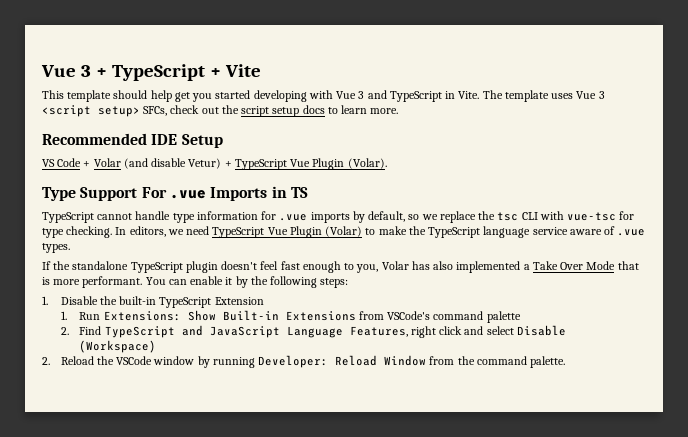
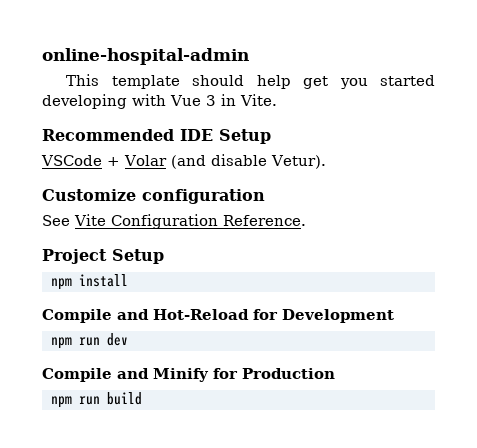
[41,64,261,81] Vue 3 + TypeScript + Vite -> [42,48,249,65] online-hospital-admin
[367,90,442,102] and TypeScript -> (216, 100) none
[482,90,605,102] [42,105,399,117] The template uses Vue 3 <script setup> SFCs, check out the script setup docs to learn more. -> (277, 100) none
[42,158,82,167] VS Code -> [41,155,102,166] VSCode
[188,158,387,170] [42,186,308,201] [42,211,635,223] [42,226,646,238] [42,243,70,253] [42,261,639,273] [42,276,349,288] [42,296,264,308] [60,310,521,323] [60,325,566,338] [79,340,157,353] [42,355,566,368] Vetur) + TypeScript Vue Plugin (Volar). // Type Support For .vue Imports in TS // TypeScript cannot handle type information for .vue imports by default, so we replace the tsc CLI with vue-tsc for type checking. In editors, we need TypeScript Vue Plugin (Volar) to make the TypeScript language service aware of .vue types. // If the standalone TypeScript plugin doesn't feel fast enough to you, Volar has also implemented a Take Over Mode that is more performant. You can enable it by the following steps: // 1. Disable the built-in TypeScript Extension // 1. Run Extensions: Show Built-in Extensions from VSCode's command palette // 2. Find TypeScript and JavaScript Language Features, right click and select Disable (Workspace) // 2. Reload the VSCode window by running Developer: Reload Window from the command palette. -> [270,155,326,169] [42,189,265,204] [42,214,306,229] [42,249,164,264] [50,274,128,290] [42,309,394,323] [50,333,128,349] [42,368,335,382] [50,392,142,408] Vetur). // Customize configuration // See Vite Configuration Reference. // Project Setup // npm install // Compile and Hot-Reload for Development // npm run dev // Compile and Minify for Production // npm run build

